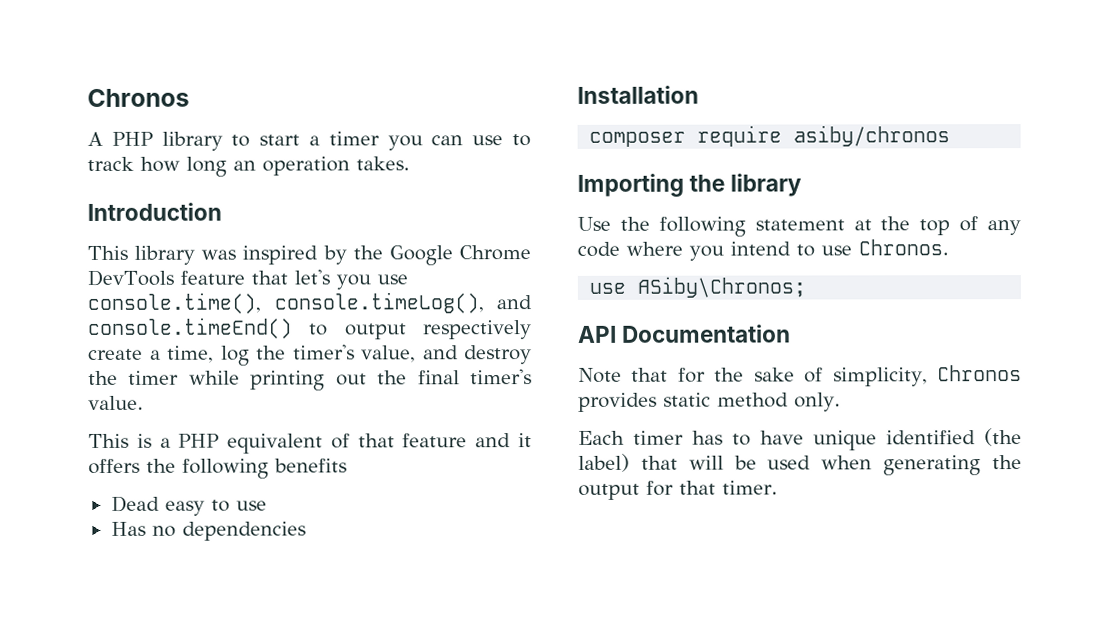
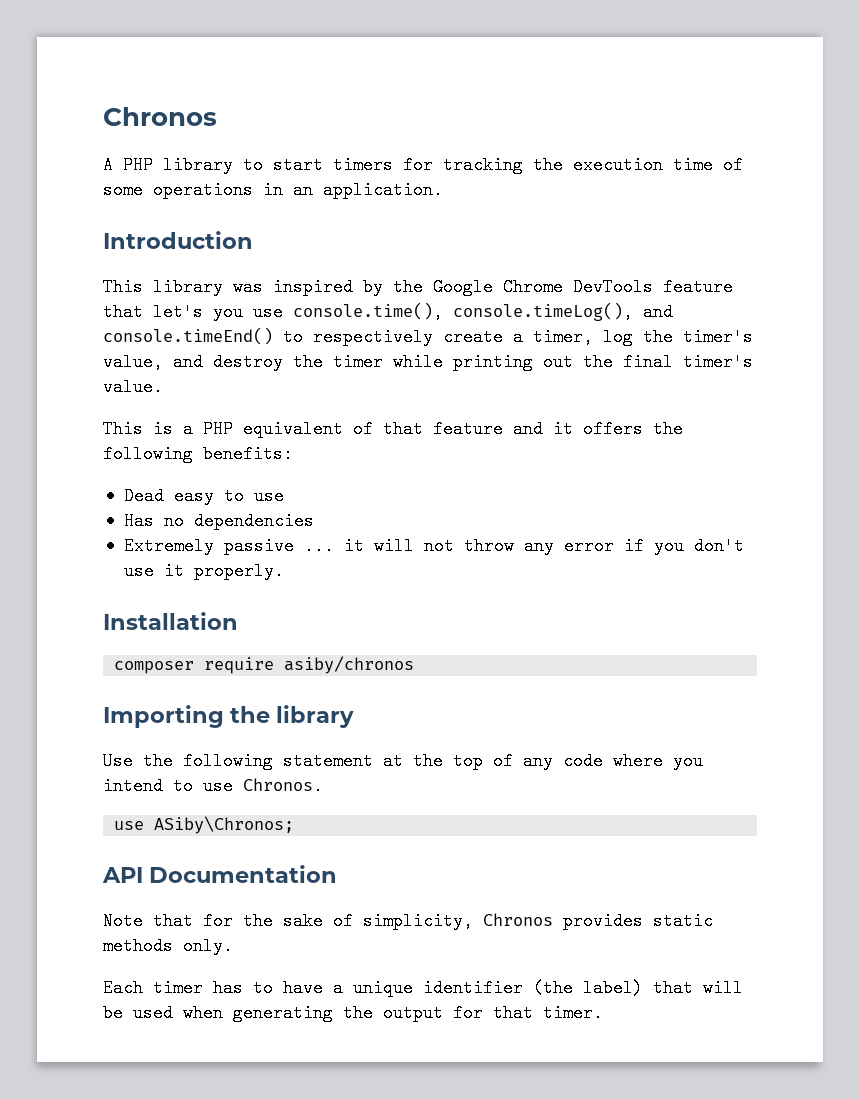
[309,131,532,151] [87,156,410,177] a timer you can use to track how long an operation takes. -> [333,156,743,174] [103,181,443,199] timers for tracking the execution time of some operations in an application.
[344,323,407,340] output -> (303, 337) none
[167,345,214,363] time, -> [533,328,593,346] timer,
[274,458,347,473] benefits -> [203,445,293,463] benefits:
(306, 531) none -> [123,537,744,555] [123,562,284,580] // Extremely passive ... it will not throw any error if you don't use it properly.
[717,392,789,408] method -> [103,937,173,955] methods
[813,430,976,451] unique identified -> [333,979,523,997] a unique identifier

